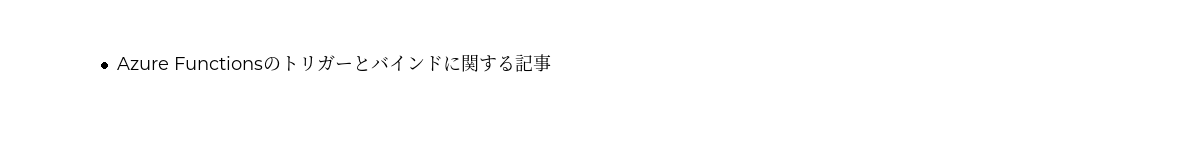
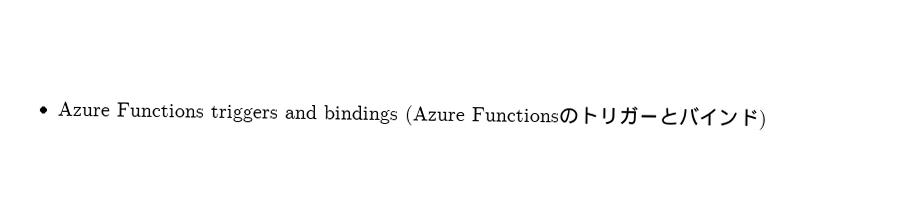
(263, 63) none -> [210,104,560,127] triggers and bindings (Azure Functions
[442,54,551,72] に関する記事 -> [758,109,767,131] )

